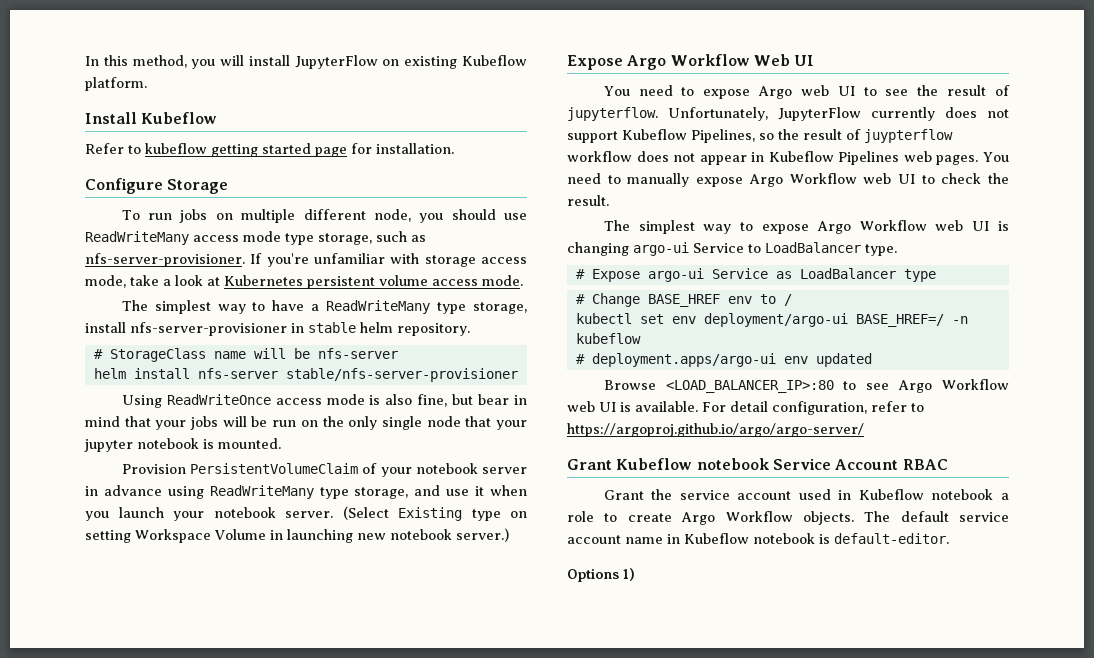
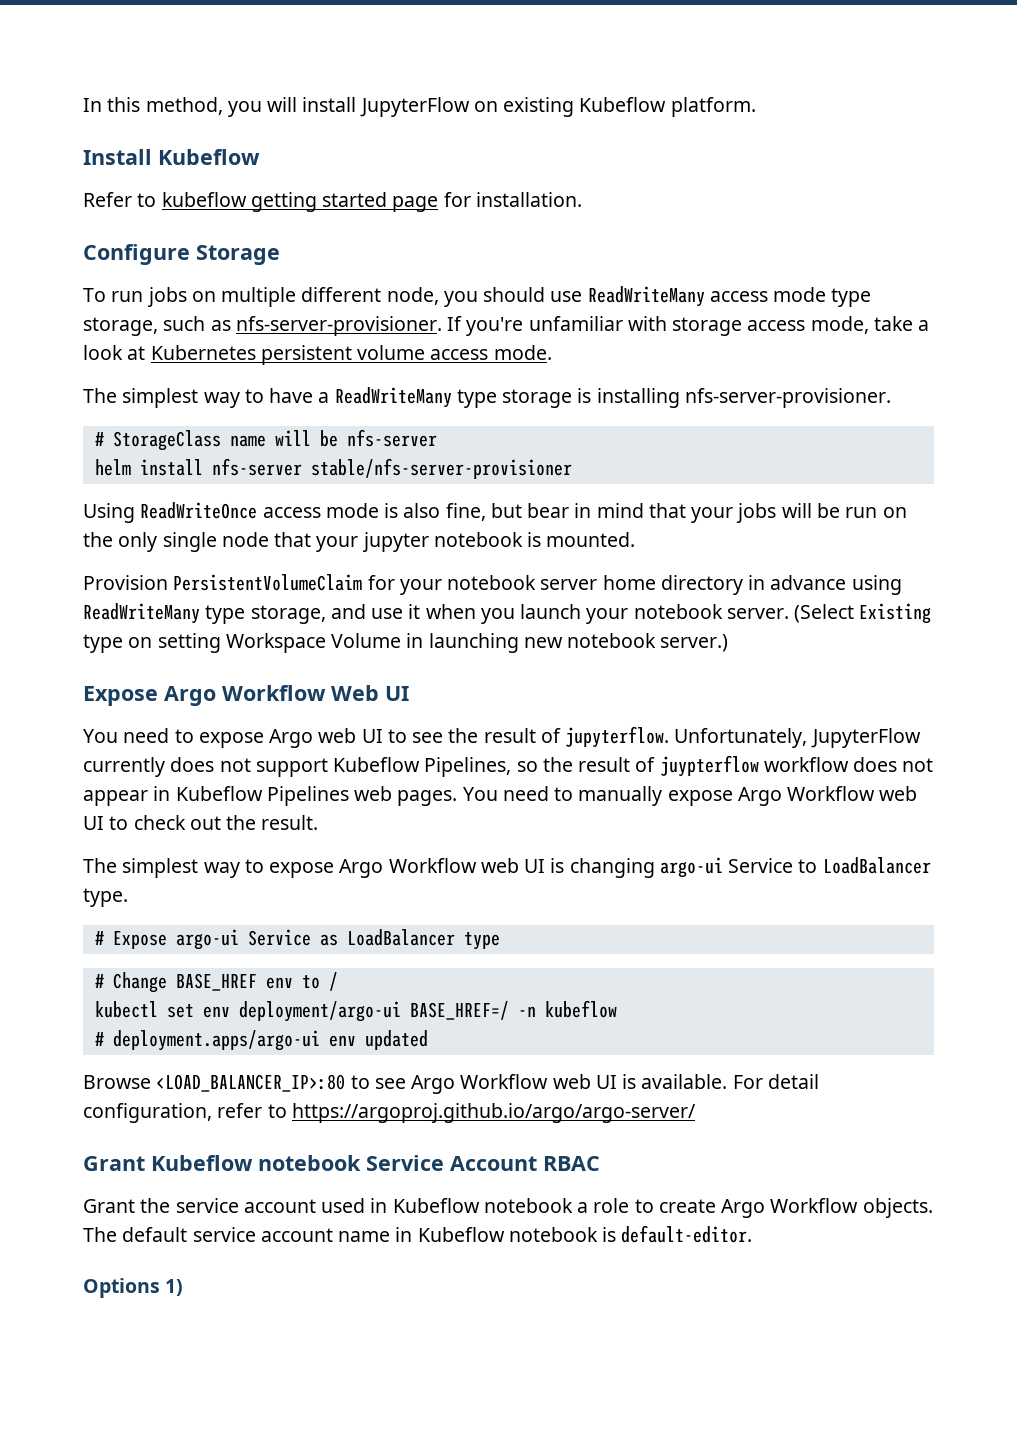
[473,302,527,314] [85,322,470,336] storage, install nfs-server-provisioner in stable helm repository. -> [502,388,891,408] storage is installing nfs-server-provisioner.
[362,463,378,474] of -> [367,575,395,590] for
(527, 470) none -> [602,575,743,595] home directory
(982, 178) none -> [189,816,221,830] out

